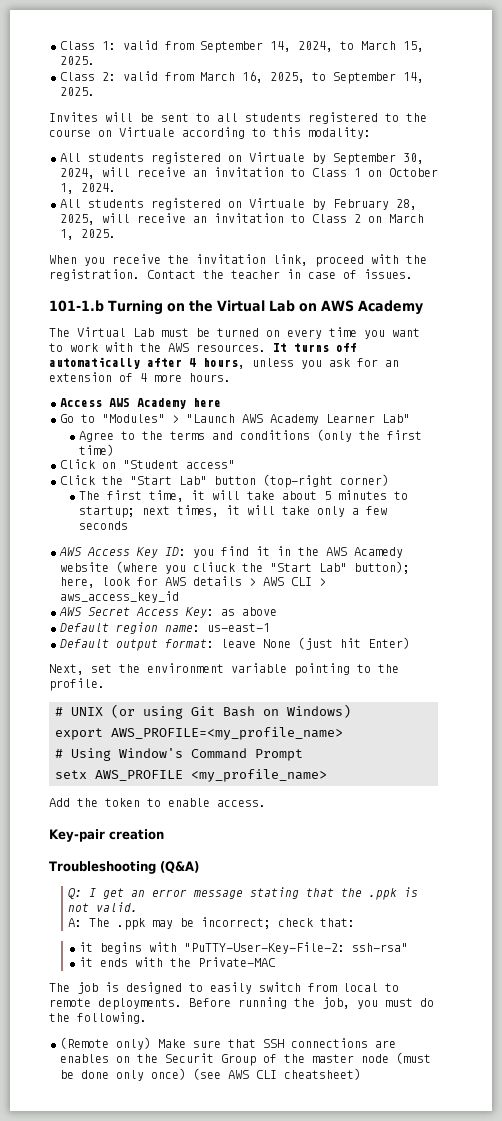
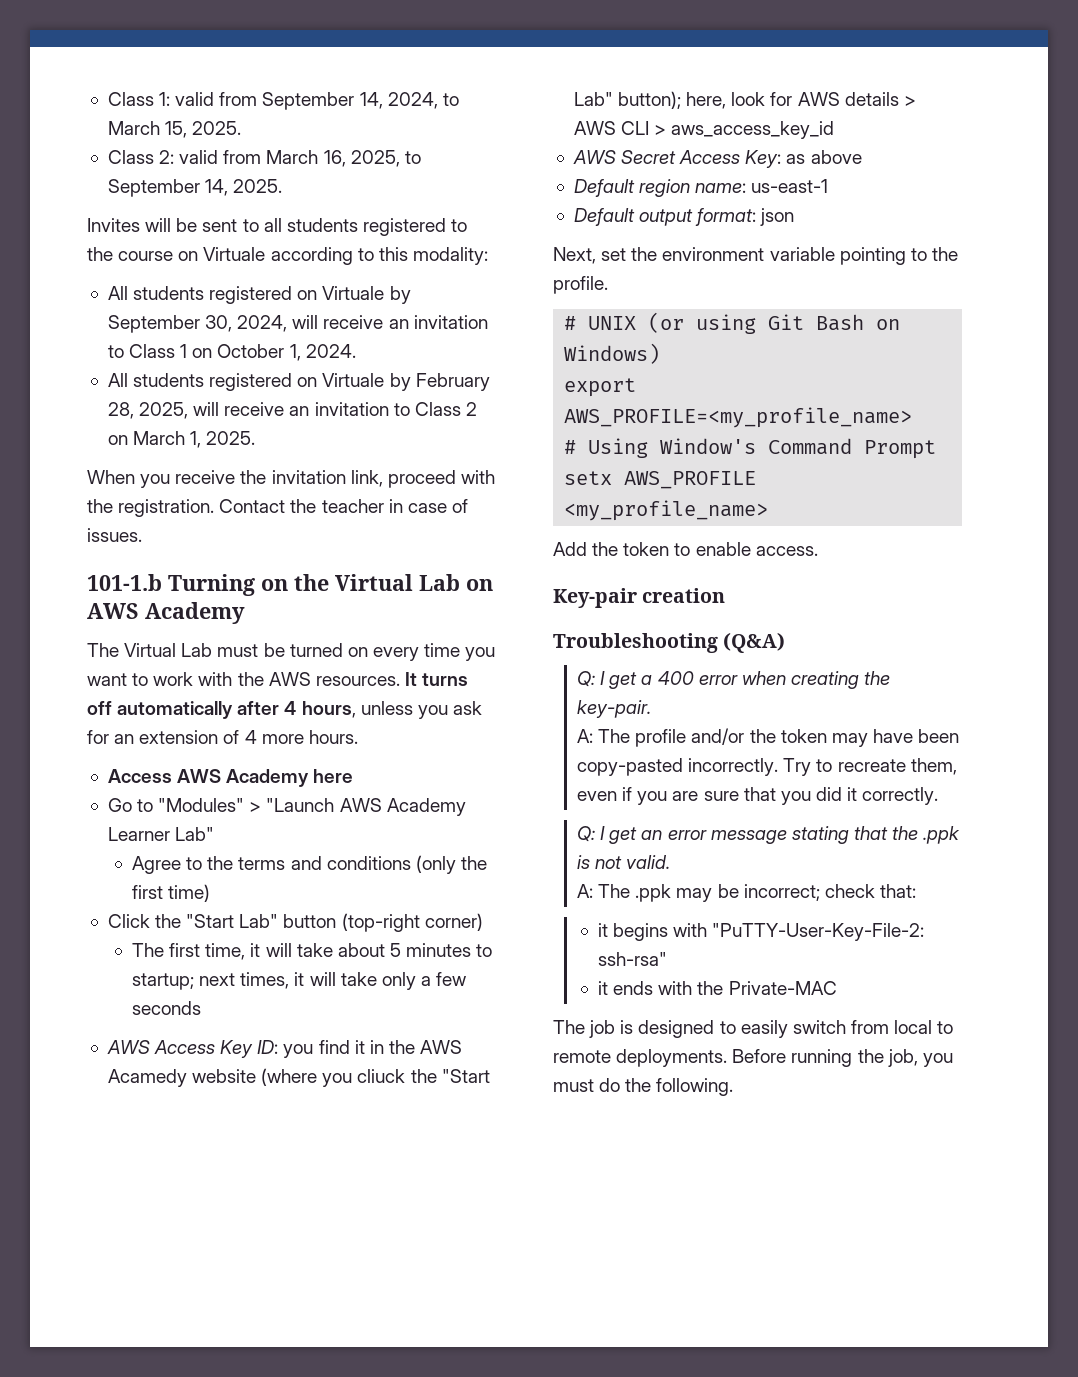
[60,459,235,469] // Click on "Student access" -> (211, 893) none
[221,637,410,650] leave None (just hit Enter) -> [760,208,795,226] json
(199, 867) none -> [577,671,891,689] [577,700,652,718] [577,728,960,747] [577,758,957,776] [577,787,939,805] // Q: I get a 400 error when creating the key-pair. // A: The profile and/or the token may have been copy-pasted incorrectly. Try to recreate them, even if you are sure that you did it correctly.
[60,1037,396,1050] [60,1052,431,1066] [60,1068,361,1081] // (Remote only) Make sure that SSH connections are enables on the Securit Group of the master node (must be done only once) (see AWS CLI cheatsheet) -> (734, 1087) none

